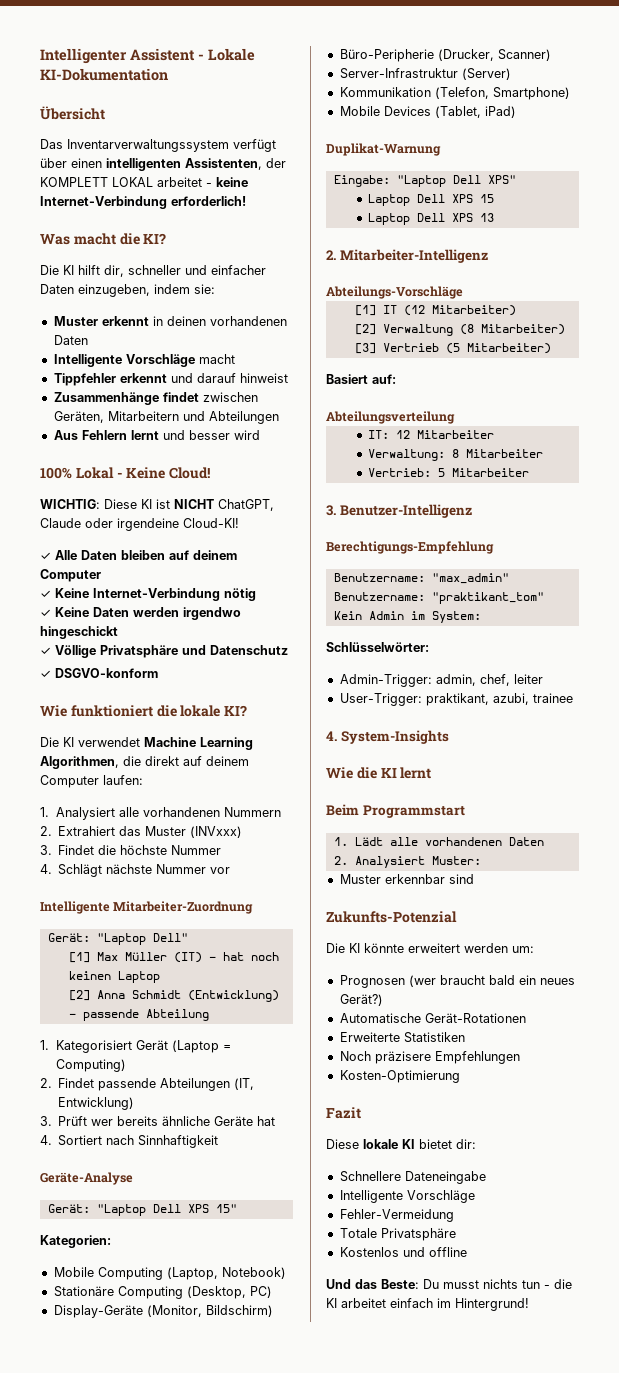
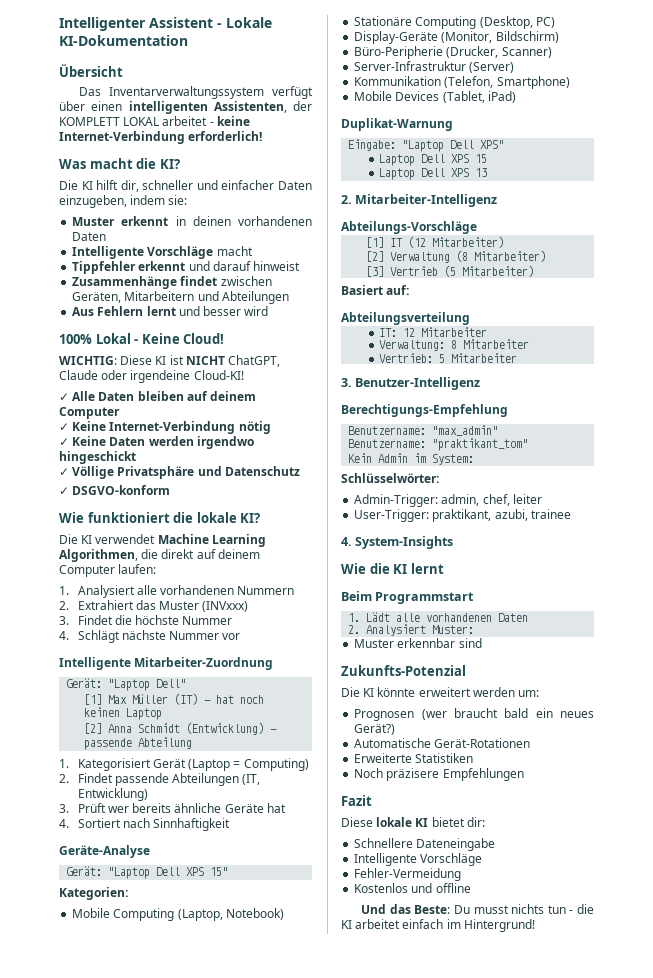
[339,1070,460,1083] // Kosten-Optimierung -> (524, 774) none
[339,1228,456,1241] // Totale Privatsphäre -> (462, 874) none

